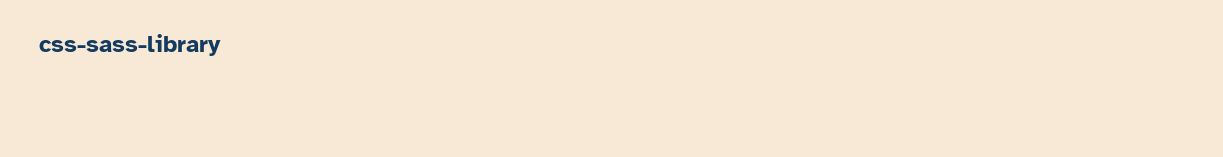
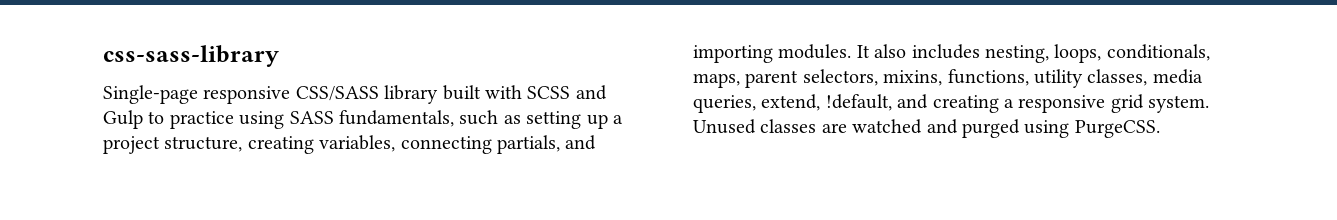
(221, 45) none -> [103,85,607,104] [103,110,623,129] [103,135,597,154] [693,44,1210,63] [693,69,1203,88] [693,94,1210,113] [693,119,1160,138] // Single-page responsive CSS/SASS library built with SCSS and Gulp to practice using SASS fundamentals, such as setting up a project structure, creating variables, connecting partials, and importing modules. It also includes nesting, loops, conditionals, maps, parent selectors, mixins, functions, utility classes, media queries, extend, !default, and creating a responsive grid system. Unused classes are watched and purged using PurgeCSS.

